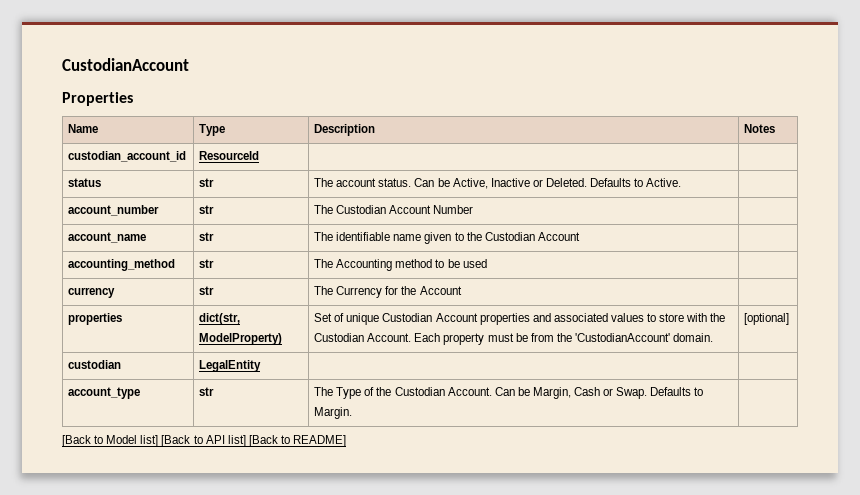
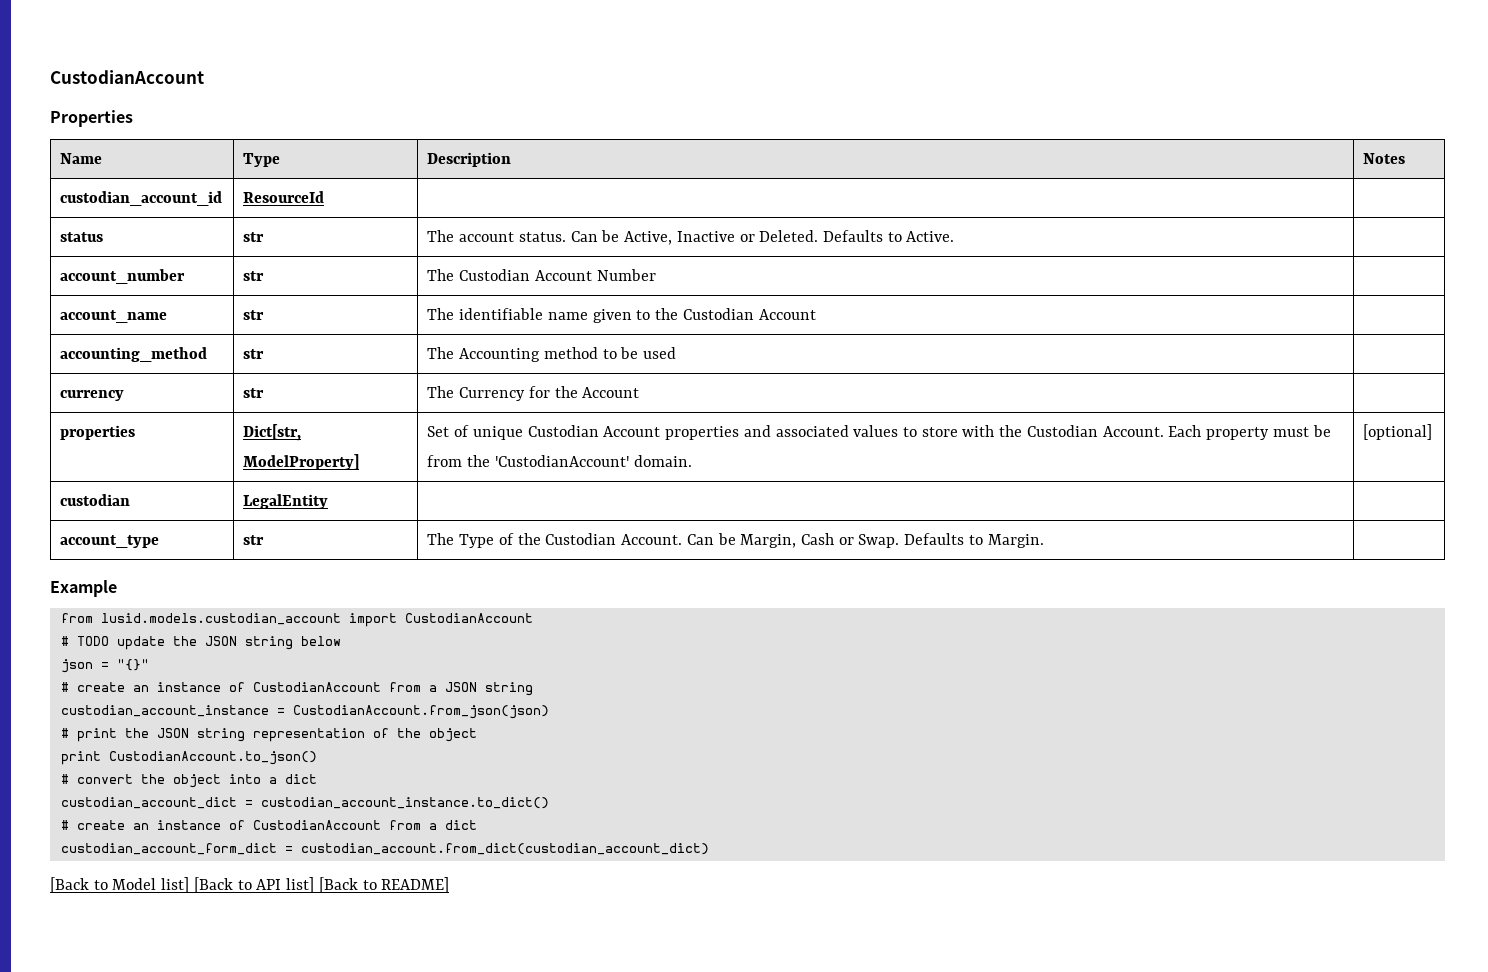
[199,313,241,325] [199,333,283,345] dict(str, ModelProperty) -> [243,424,302,441] [243,454,360,470] Dict[str, ModelProperty]
(353, 413) none -> [50,580,117,597] [60,613,533,627] [60,636,341,650] [60,659,149,673] [60,682,533,696] [60,705,549,719] [60,728,477,742] [60,751,317,765] [60,774,317,788] [60,797,549,809] [60,820,477,830] [60,843,709,855] // Example // from lusid.models.custodian_account import CustodianAccount // # TODO update the JSON string below // json = "{}" // # create an instance of CustodianAccount from a JSON string // custodian_account_instance = CustodianAccount.from_json(json) // # print the JSON string representation of the object // print CustodianAccount.to_json() // # convert the object into a dict // custodian_account_dict = custodian_account_instance.to_dict() // # create an instance of CustodianAccount from a dict // custodian_account_form_dict = custodian_account.from_dict(custodian_account_dict)

